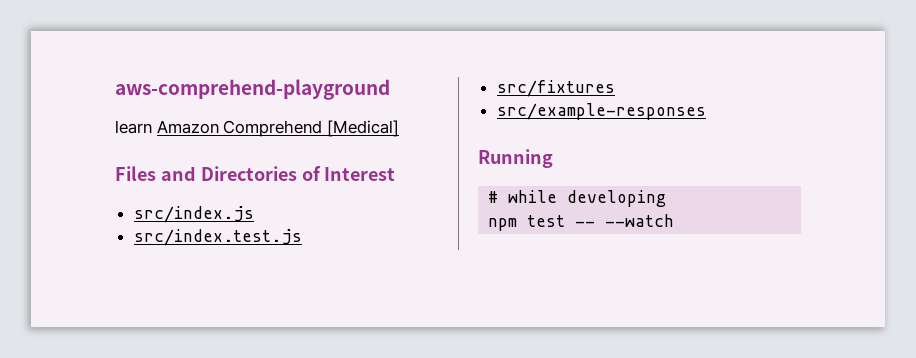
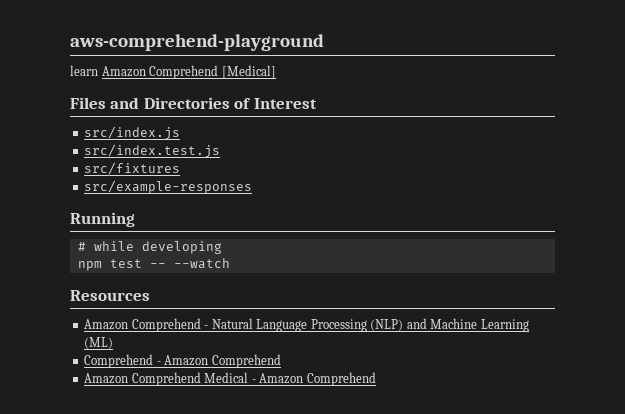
(675, 220) none -> [70,290,150,301] [84,318,529,332] [84,337,114,349] [84,354,281,368] [84,372,376,386] // Resources // Amazon Comprehend - Natural Language Processing (NLP) and Machine Learning (ML) // Comprehend - Amazon Comprehend // Amazon Comprehend Medical - Amazon Comprehend

